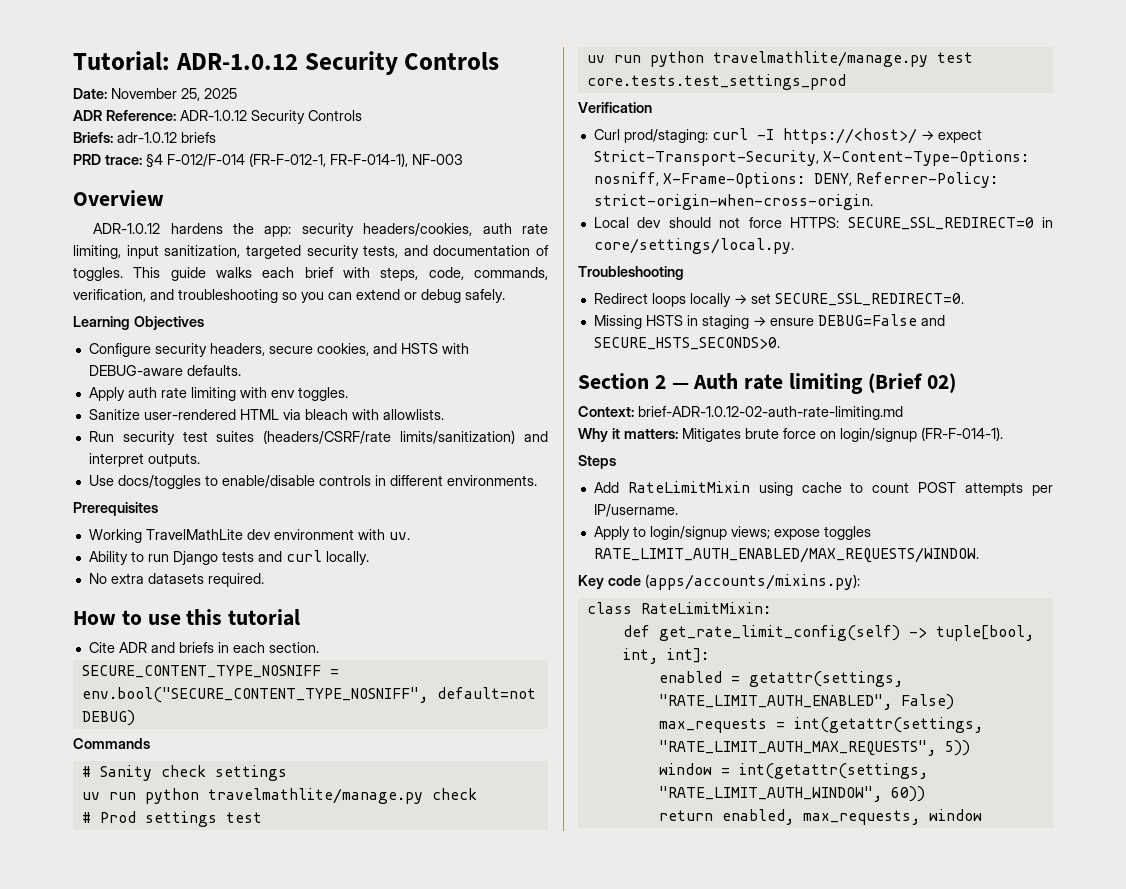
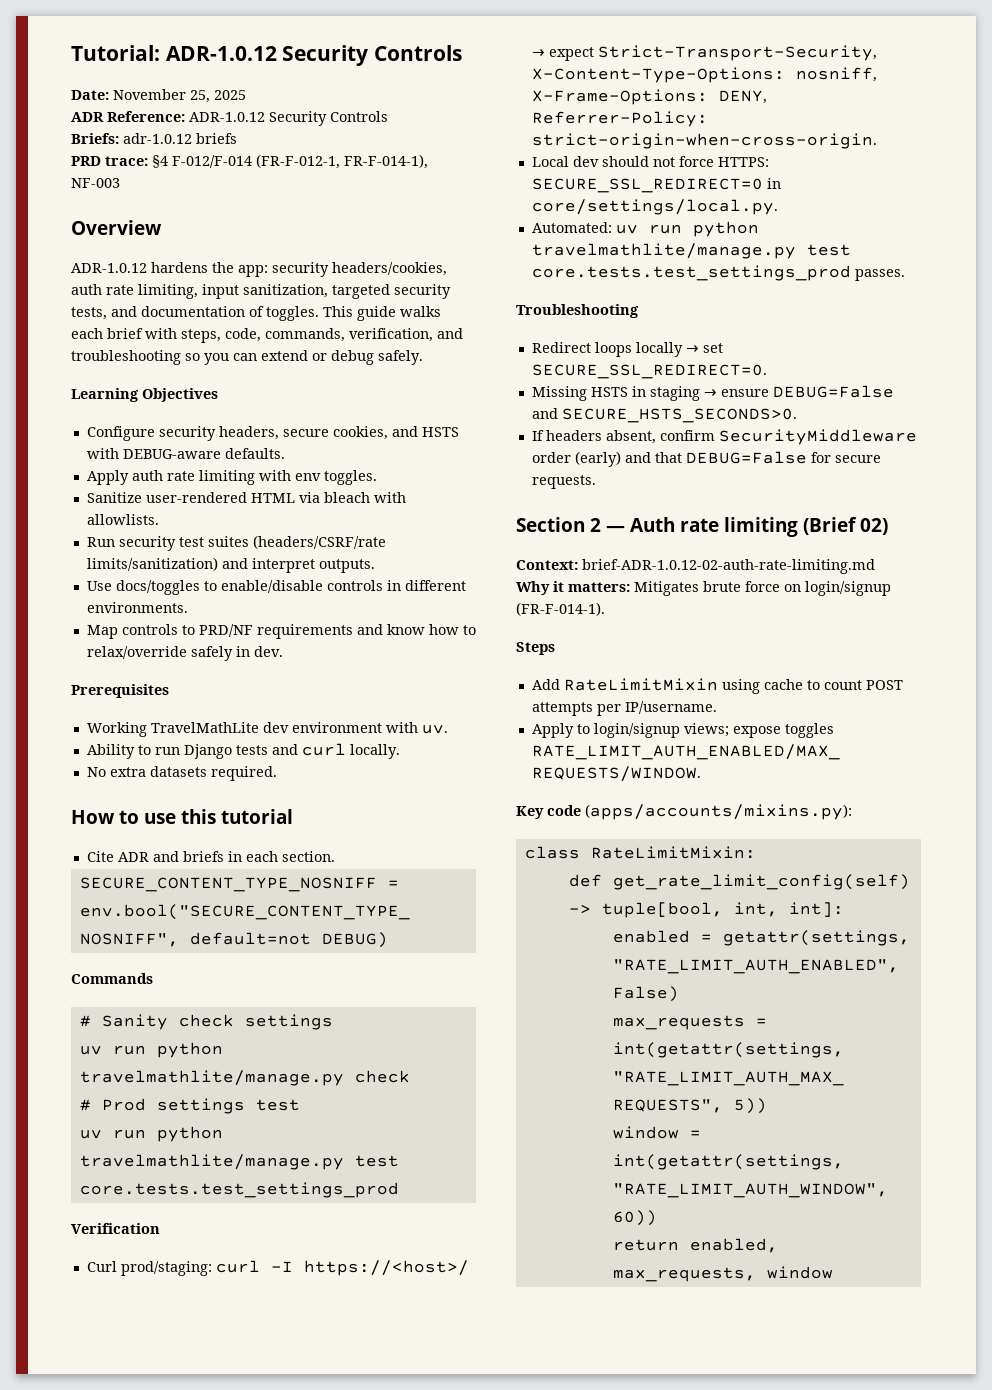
(537, 480) none -> [86,624,476,639] [86,646,283,661] // Map controls to PRD/NF requirements and know how to relax/override safely in dev.
(794, 246) none -> [531,221,759,237] [531,243,851,259] [531,265,905,281] // Automated: uv run python travelmathlite/manage.py test core.tests.test_settings_prod passes.
(780, 343) none -> [531,429,917,445] [531,451,881,467] [531,475,596,489] // If headers absent, confirm SecurityMiddleware order (early) and that DEBUG=False for secure requests.

